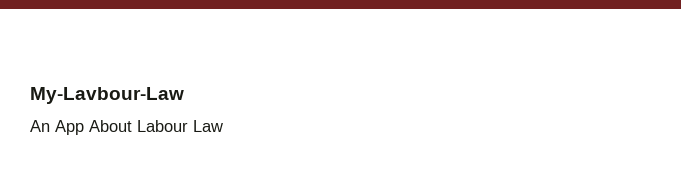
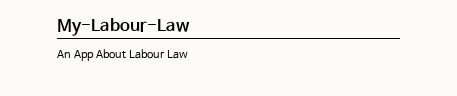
[30,87,184,104] My-Lavbour-Law -> [57,18,190,36] My-Labour-Law

